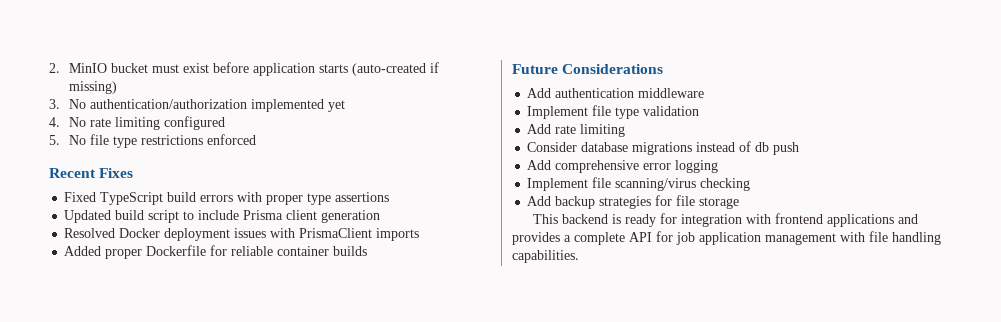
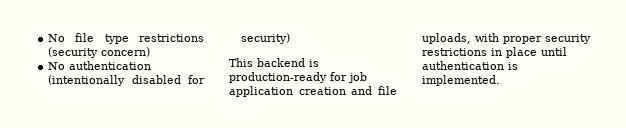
[49,62,439,76] [68,81,117,94] [49,99,345,112] [49,116,225,130] [49,134,256,148] [49,168,134,178] [64,192,390,205] [64,210,381,223] [64,228,420,241] [64,245,368,259] [512,64,664,74] [527,88,705,98] [527,105,700,119] [527,124,626,137] [527,141,800,155] [527,160,719,173] [527,177,751,191] [527,195,740,209] [532,213,918,227] [512,231,941,245] [512,250,579,263] 2. MinIO bucket must exist before application starts (auto-created if missing) // 3. No authentication/authorization implemented yet // 4. No rate limiting configured // 5. No file type restrictions enforced // Recent Fixes // Fixed TypeScript build errors with proper type assertions // Updated build script to include Prisma client generation // Resolved Docker deployment issues with PrismaClient imports // Added proper Dockerfile for reliable container builds // Future Considerations // Add authentication middleware // Implement file type validation // Add rate limiting // Consider database migrations instead of db push // Add comprehensive error logging // Implement file scanning/virus checking // Add backup strategies for file storage // This backend is ready for integration with frontend applications and provides a complete API for job application management with file handling capabilities. -> [48,33,204,44] [48,47,151,58] [48,61,152,70] [48,75,205,86] [241,33,291,44] [229,58,319,67] [229,72,367,83] [229,86,397,97] [422,33,591,44] [422,47,567,58] [422,61,518,70] [422,75,500,86] No file type restrictions (security concern) // No authentication (intentionally disabled for security) // This backend is production-ready for job application creation and file uploads, with proper security restrictions in place until authentication is implemented.

